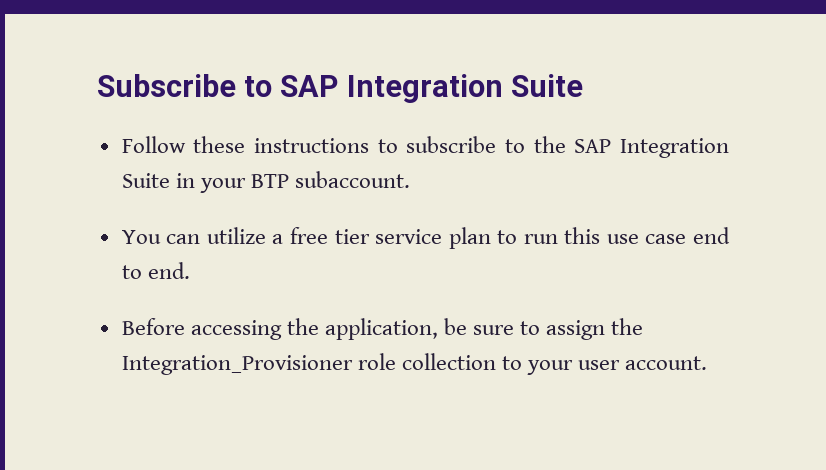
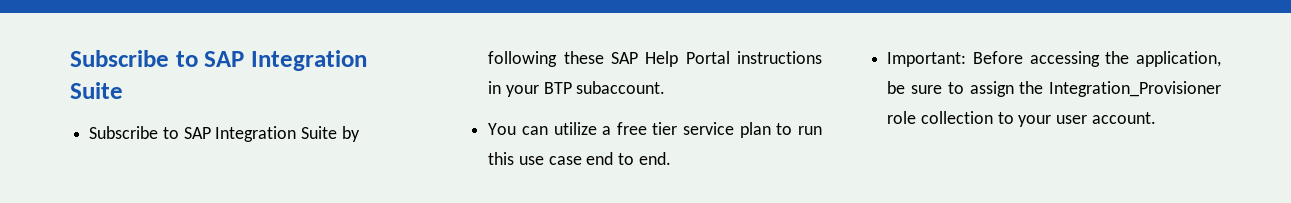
[121,136,729,158] [121,173,170,188] Follow these instructions to subscribe to the SAP Integration Suite -> [89,126,360,142] [488,51,822,67] Subscribe to SAP Integration Suite by following these SAP Help Portal instructions
(190, 270) none -> [887,52,967,67] Important:

